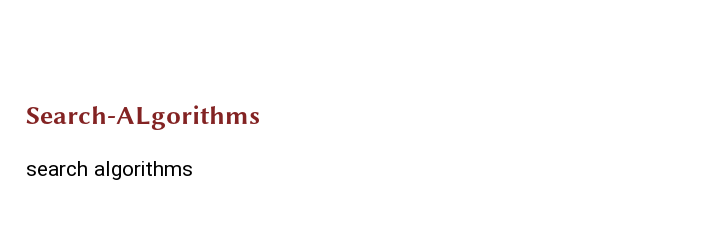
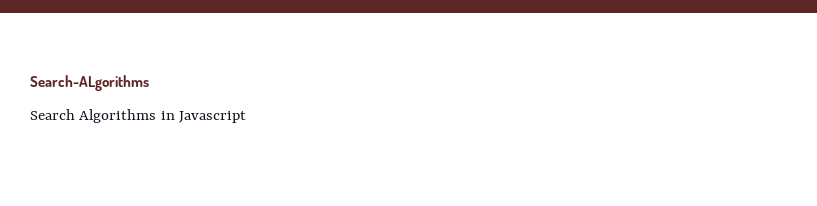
[26,161,193,180] search algorithms -> [30,109,247,123] Search Algorithms in Javascript

